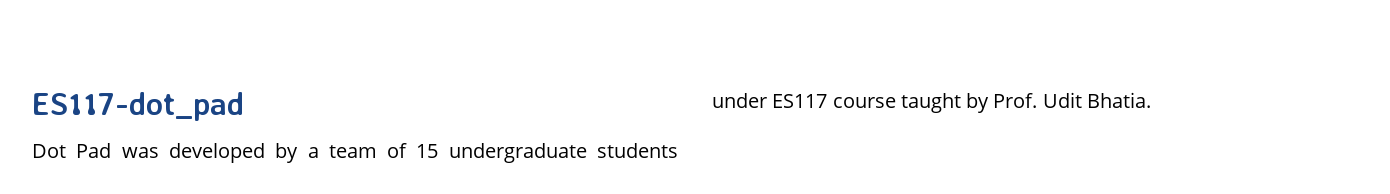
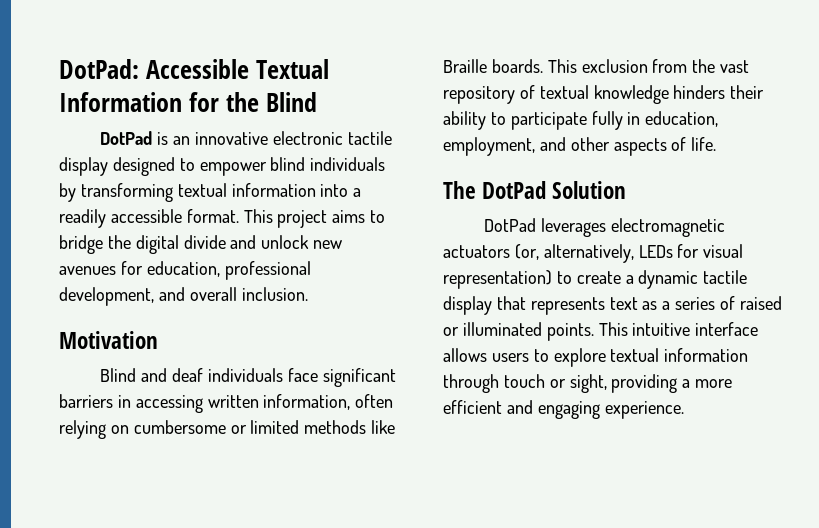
[32,92,244,121] [32,143,678,163] [712,92,1151,113] ES117-dot_pad // Dot Pad was developed by a team of 15 undergraduate students under ES117 course taught by Prof. Udit Bhatia. -> [59,59,330,79] [59,92,318,112] [100,131,392,145] [59,157,386,176] [59,183,362,202] [59,209,386,228] [59,235,343,254] [59,261,311,280] [59,287,308,306] [59,331,158,349] [100,368,396,387] [59,394,394,413] [59,420,396,439] [443,59,750,73] [443,85,765,104] [443,111,719,130] [443,137,717,156] [443,181,627,199] [484,218,726,237] [443,244,744,263] [443,270,748,289] [443,296,782,315] [443,322,759,341] [443,348,749,367] [443,374,733,393] [443,400,684,419] DotPad: Accessible Textual Information for the Blind // DotPad is an innovative electronic tactile display designed to empower blind individuals by transforming textual information into a readily accessible format. This project aims to bridge the digital divide and unlock new avenues for education, professional development, and overall inclusion. // Motivation // Blind and deaf individuals face significant barriers in accessing written information, often relying on cumbersome or limited methods like Braille boards. This exclusion from the vast repository of textual knowledge hinders their ability to participate fully in education, employment, and other aspects of life. // The DotPad Solution // DotPad leverages electromagnetic actuators (or, alternatively, LEDs for visual representation) to create a dynamic tactile display that represents text as a series of raised or illuminated points. This intuitive interface allows users to explore textual information through touch or sight, providing a more efficient and engaging experience.

